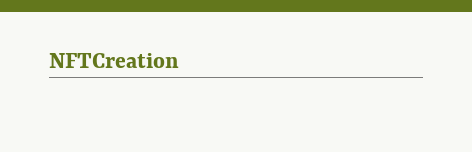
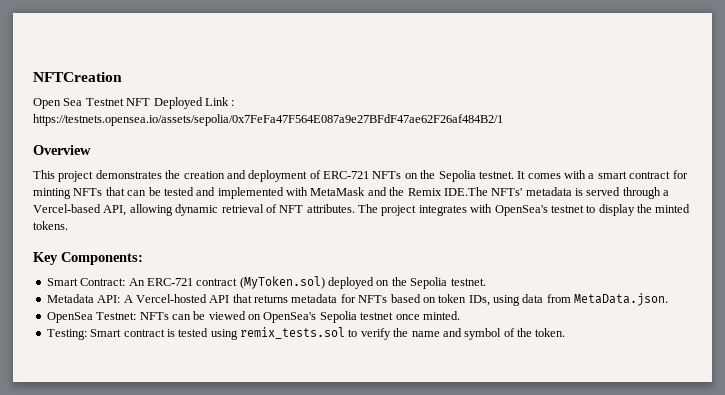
(179, 60) none -> [33,97,235,109] [33,114,503,126] [33,145,91,155] [33,170,688,182] [33,187,670,199] [33,204,691,216] [33,221,68,230] [33,252,143,265] [46,276,486,289] [46,293,669,306] [46,311,460,323] [46,327,566,340] // Open Sea Testnet NFT Deployed Link : https://testnets.opensea.io/assets/sepolia/0x7FeFa47F564E087a9e27BFdF47ae62F26af484B2/1 // Overview // This project demonstrates the creation and deployment of ERC-721 NFTs on the Sepolia testnet. It comes with a smart contract for minting NFTs that can be tested and implemented with MetaMask and the Remix IDE.The NFTs' metadata is served through a Vercel-based API, allowing dynamic retrieval of NFT attributes. The project integrates with OpenSea's testnet to display the minted tokens. // Key Components: // Smart Contract: An ERC-721 contract (MyToken.sol) deployed on the Sepolia testnet. // Metadata API: A Vercel-hosted API that returns metadata for NFTs based on token IDs, using data from MetaData.json. // OpenSea Testnet: NFTs can be viewed on OpenSea's Sepolia testnet once minted. // Testing: Smart contract is tested using remix_tests.sol to verify the name and symbol of the token.

